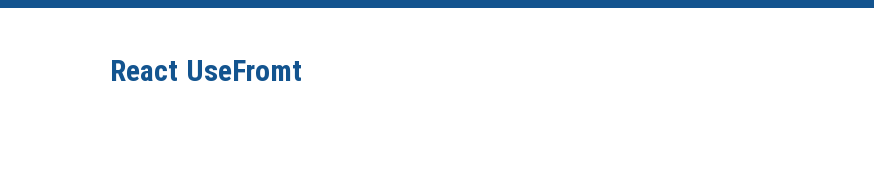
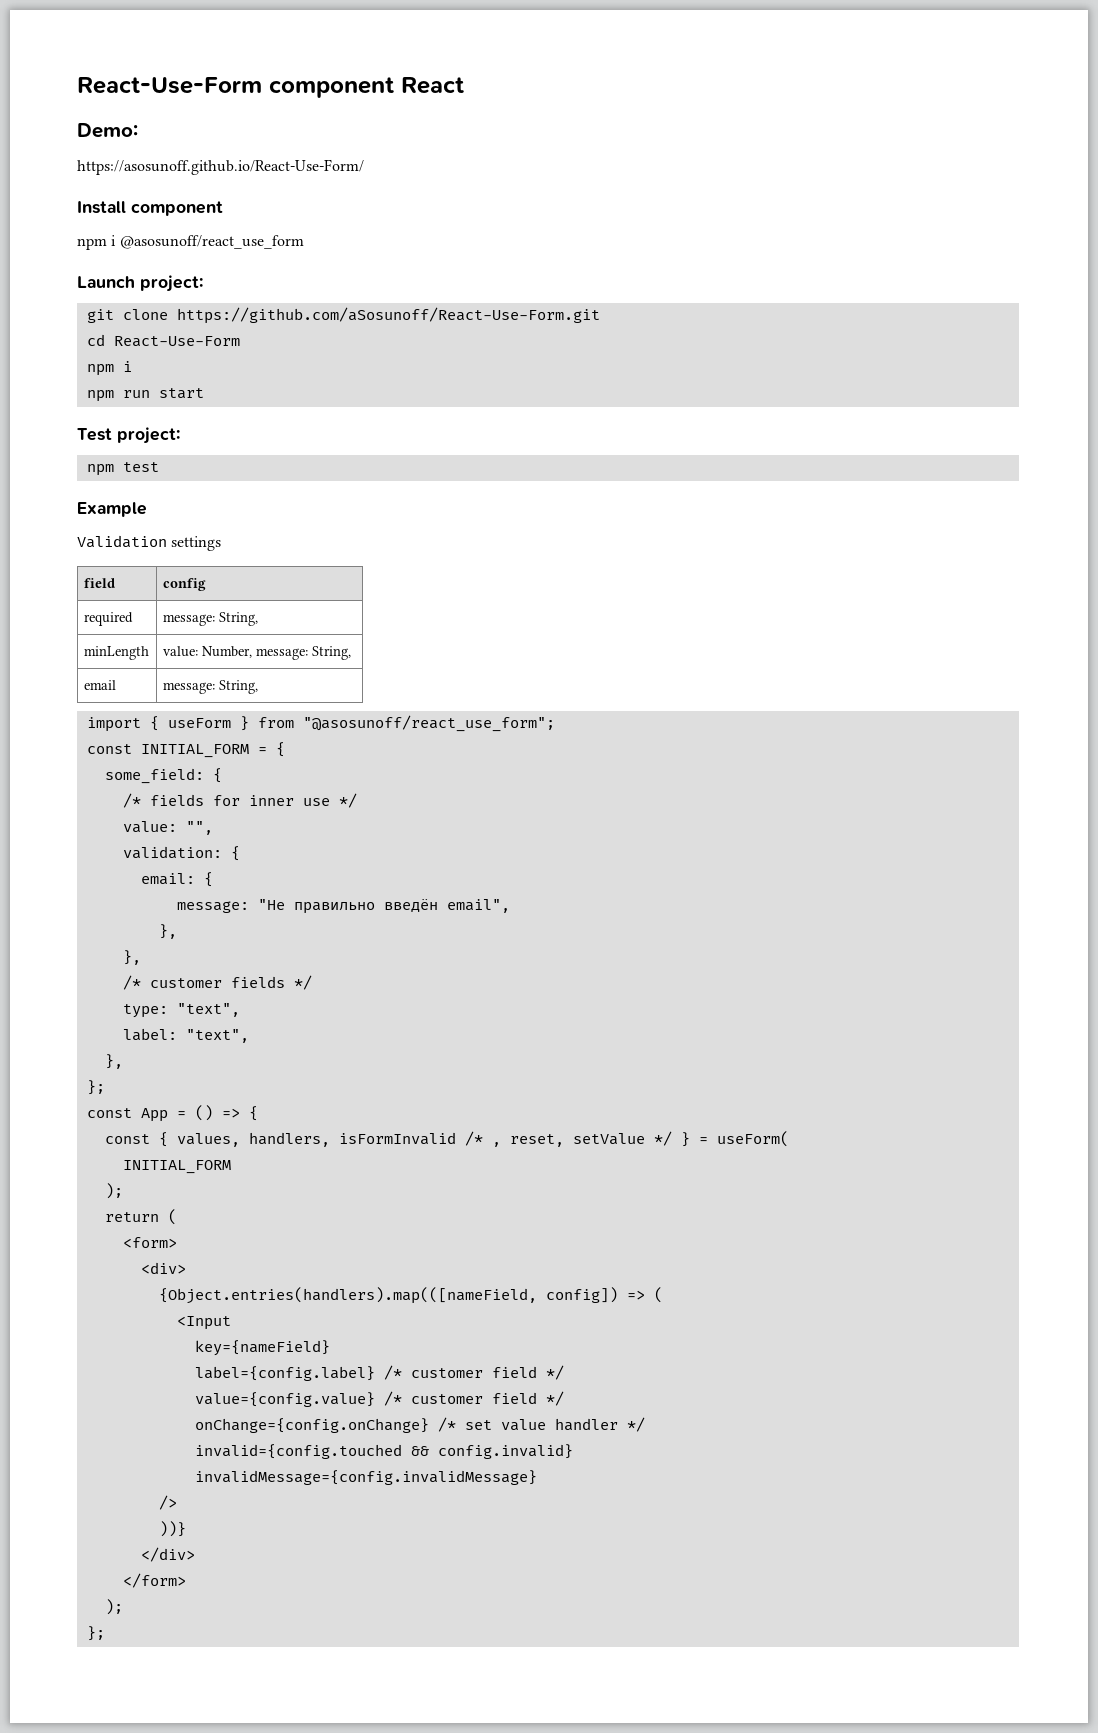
(110, 70) none -> [77,77,394,98] React-Use-Form component
[185,60,302,81] UseFromt -> [77,123,138,138] [77,159,364,175] [77,201,223,216] [77,235,304,250] [77,275,203,292] [86,307,600,324] [86,334,240,347] [86,361,132,376] [86,388,204,402] [77,427,180,444] [86,462,159,476] [77,502,147,517] [77,535,222,551] [83,578,115,588] [162,578,206,591] [83,612,133,626] [162,612,258,626] [83,646,149,660] [162,646,351,660] [83,680,116,690] [162,680,258,694] [86,715,555,732] [86,742,285,758] [104,768,222,784] [122,793,357,808] [122,821,213,835] [122,846,240,861] [140,872,213,887] [176,899,510,914] [158,924,177,939] [122,950,141,965] [122,975,312,990] [122,1003,240,1018] [122,1028,249,1043] [104,1054,123,1069] [86,1080,105,1095] [86,1105,258,1122] [104,1131,789,1147] [122,1160,231,1174] [104,1183,123,1199] [104,1209,177,1225] [122,1237,177,1248] [140,1262,186,1274] [158,1287,663,1304] [176,1316,231,1330] [194,1340,330,1356] [194,1365,564,1381] [194,1391,564,1407] [194,1417,645,1433] [194,1444,573,1459] [194,1470,537,1485] [158,1495,177,1510] [158,1521,186,1537] [140,1547,195,1562] [122,1573,186,1588] [104,1599,123,1615] [86,1626,105,1641] // Demo: // https://asosunoff.github.io/React-Use-Form/ // Install component // npm i @asosunoff/react_use_form // Launch project: // git clone https://github.com/aSosunoff/React-Use-Form.git // cd React-Use-Form // npm i // npm run start // Test project: // npm test // Example // Validation settings // field | config // required | message: String, // minLength | value: Number, message: String, // email | message: String, // import { useForm } from "@asosunoff/react_use_form"; // const INITIAL_FORM = { // some_field: { // /* fields for inner use */ // value: "", // validation: { // email: { // message: "Не правильно введён email", // }, // }, // /* customer fields */ // type: "text", // label: "text", // }, // }; // const App = () => { // const { values, handlers, isFormInvalid /* , reset, setValue */ } = useForm( // INITIAL_FORM // ); // return ( // <form> // <div> // {Object.entries(handlers).map(([nameField, config]) => ( // <Input // key={nameField} // label={config.label} /* customer field */ // value={config.value} /* customer field */ // onChange={config.onChange} /* set value handler */ // invalid={config.touched && config.invalid} // invalidMessage={config.invalidMessage} // /> // ))} // </div> // </form> // ); // };

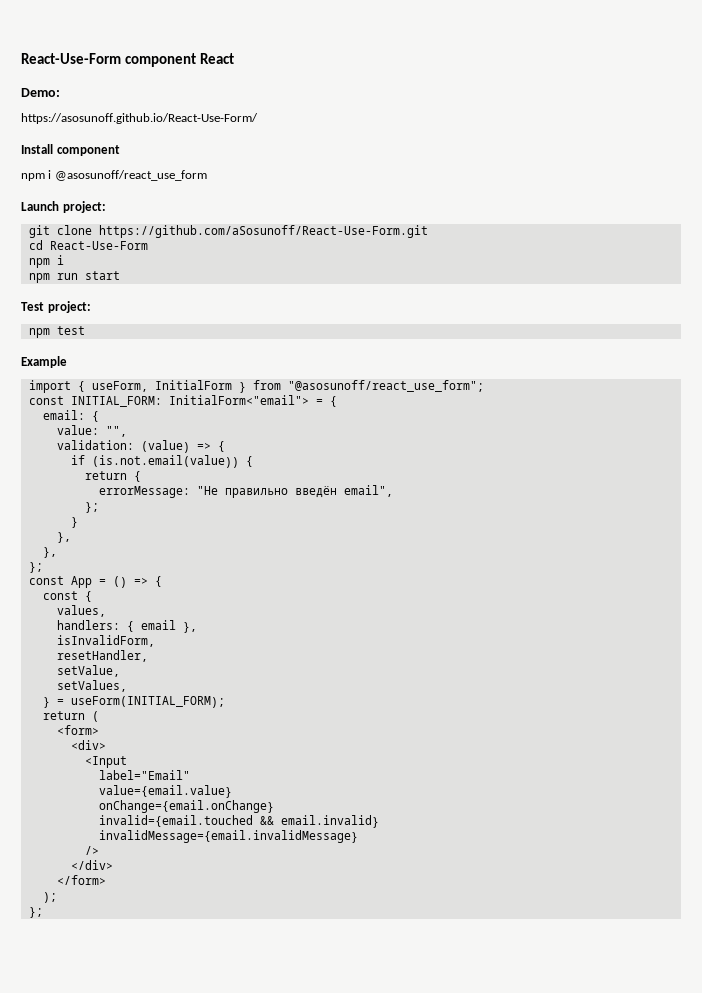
[77,535,222,551] [83,578,115,588] [162,578,206,591] [83,612,133,626] [162,612,258,626] [83,646,149,660] [162,646,351,660] [83,680,116,690] [162,680,258,694] // Validation settings // field | config // required | message: String, // minLength | value: Number, message: String, // email | message: String, -> (67, 362) none
[167,718,231,728] useForm -> [91,380,232,392] useForm, InitialForm
[140,744,249,758] INITIAL_FORM -> [70,395,309,407] INITIAL_FORM: InitialForm<"email">
[104,768,222,784] [122,793,357,808] some_field: { // /* fields for inner use */ -> [42,410,99,422] email: {
[230,846,240,861] [140,872,213,887] [176,901,249,913] { // email: { // message: -> [140,440,225,453] [70,455,253,468] [84,471,141,482] [98,486,190,498] (value) => { // if (is.not.email(value)) { // return { // errorMessage:
[158,924,177,939] [122,950,141,965] [122,975,312,990] [122,1003,240,1018] [122,1028,249,1043] }, // }, // /* customer fields */ // type: "text", // label: "text", -> [84,502,99,513] [70,517,78,528] [56,532,71,543] }; // } // },
(168, 1139) none -> (92, 596) //
[248,1131,789,1147] [122,1160,231,1174] [104,1183,123,1199] [104,1209,177,1225] [122,1237,177,1248] [140,1262,186,1274] [158,1287,663,1304] [176,1316,231,1330] [194,1340,330,1356] [194,1365,564,1381] [194,1391,564,1407] [194,1417,645,1433] [194,1444,573,1459] [194,1470,537,1485] handlers, isFormInvalid /* , reset, setValue */ } = useForm( // INITIAL_FORM // ); // return ( // <form> // <div> // {Object.entries(handlers).map(([nameField, config]) => ( // <Input // key={nameField} // label={config.label} /* customer field */ // value={config.value} /* customer field */ // onChange={config.onChange} /* set value handler */ // invalid={config.touched && config.invalid} // invalidMessage={config.invalidMessage} -> [56,620,197,633] [56,635,155,647] [56,650,148,662] [56,665,120,677] [56,680,127,692] [42,696,225,708] [42,711,99,722] [56,725,99,735] [70,740,106,750] [84,756,127,768] [98,770,190,780] [98,785,232,798] [98,800,274,813] [98,815,379,828] [98,830,358,843] // handlers: { email }, // isInvalidForm, // resetHandler, // setValue, // setValues, // } = useForm(INITIAL_FORM); // return ( // <form> // <div> // <Input // label="Email" // value={email.value} // onChange={email.onChange} // invalid={email.touched && email.invalid} // invalidMessage={email.invalidMessage}
[158,1521,186,1537] // ))} -> (99, 850) none

